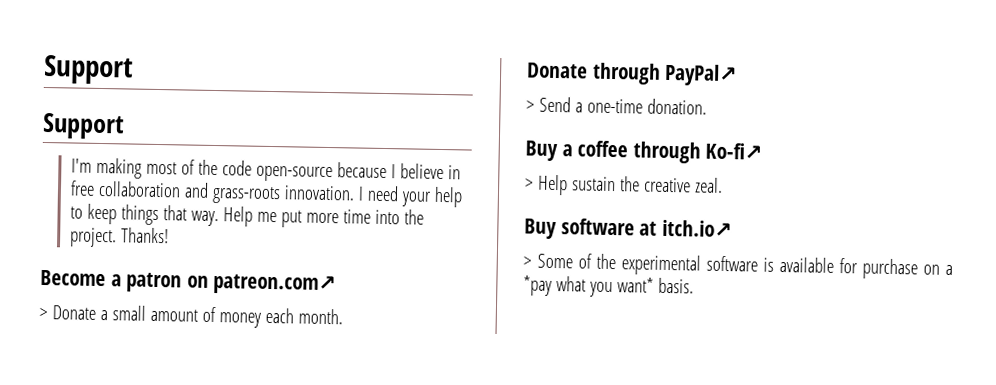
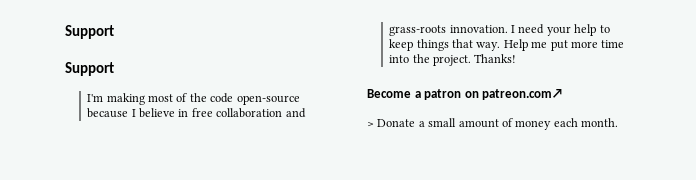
[527,62,739,87] [526,96,707,115] [525,140,764,164] [525,174,723,196] [524,218,733,240] [523,253,953,280] [523,275,694,298] // Donate through PayPal↗ // > Send a one-time donation. // Buy a coffee through Ko-fi↗ // > Help sustain the creative zeal. // Buy software at itch.io↗ // > Some of the experimental software is available for purchase on a *pay what you want* basis. -> (618, 122) none

